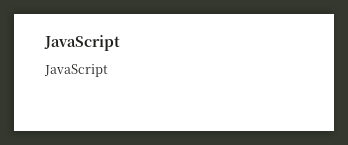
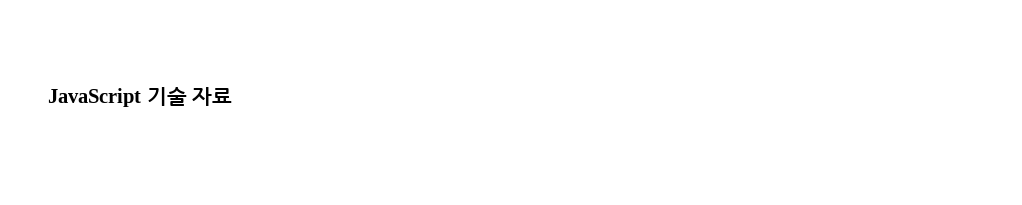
[44,35,120,51] [44,64,108,77] JavaScript // JavaScript -> [48,87,233,107] JavaScript 기술 자료

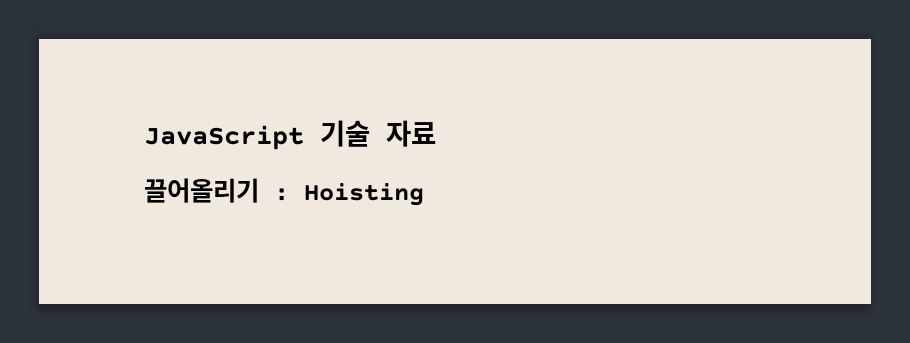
(233, 96) none -> [144,178,424,206] // 끌어올리기 : Hoisting

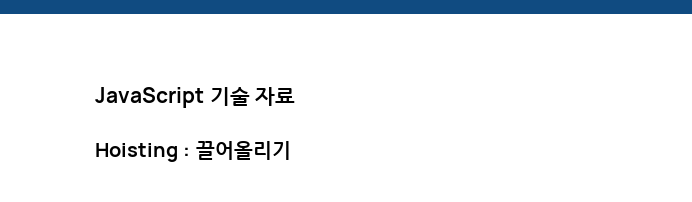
[144,178,424,206] 끌어올리기 : Hoisting -> [95,141,291,162] Hoisting : 끌어올리기

